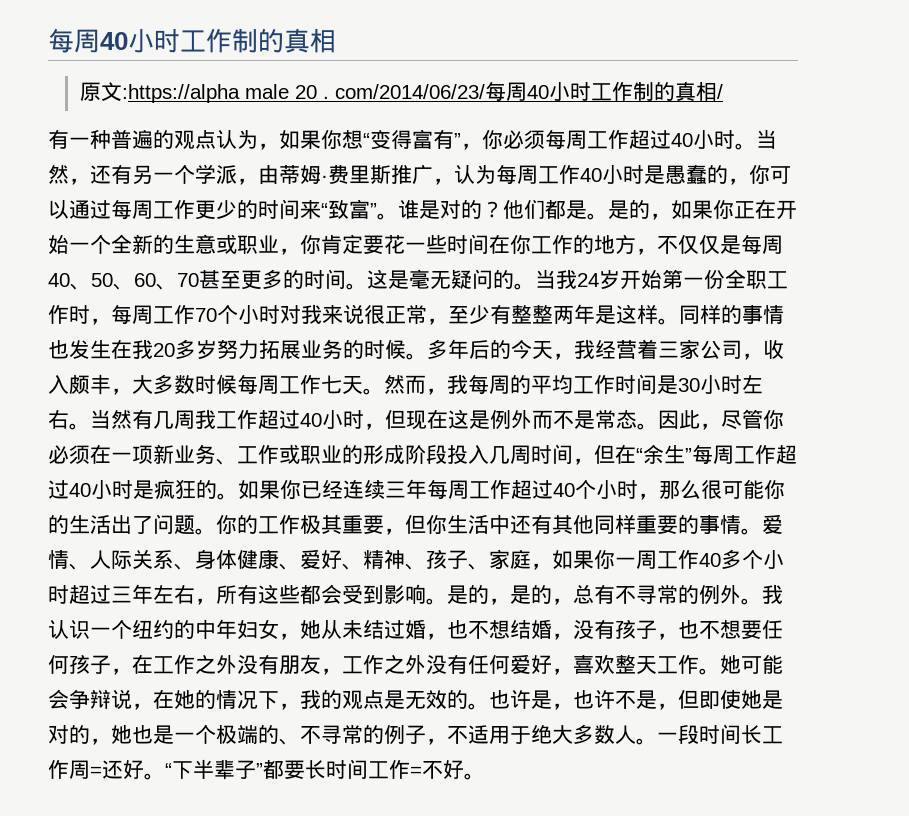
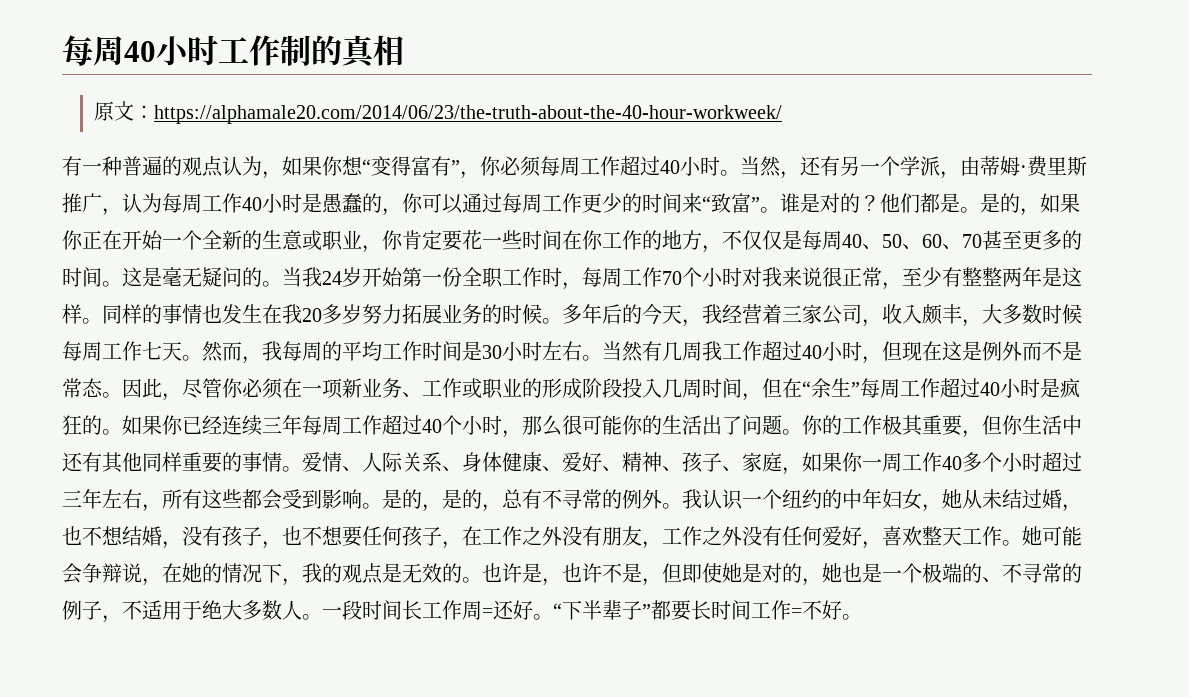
[121,81,723,103] :https://alpha male 20 . com/2014/06/23/每周40小时工作制的真相/ -> [133,105,782,124] ：https://alphamale20.com/2014/06/23/the-truth-about-the-40-hour-workweek/

